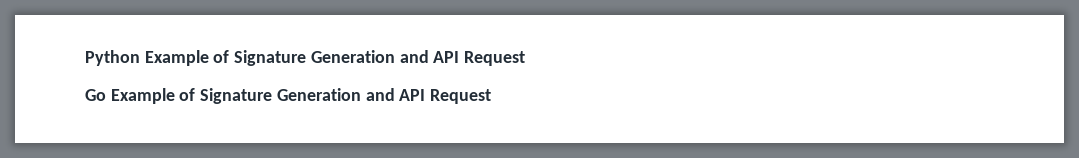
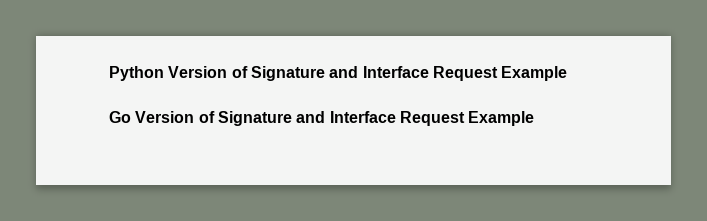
[144,50,526,66] Example of Signature Generation and API Request -> [168,66,568,81] Version of Signature and Interface Request Example
[110,88,492,104] Example of Signature Generation and API Request -> [135,111,535,126] Version of Signature and Interface Request Example

